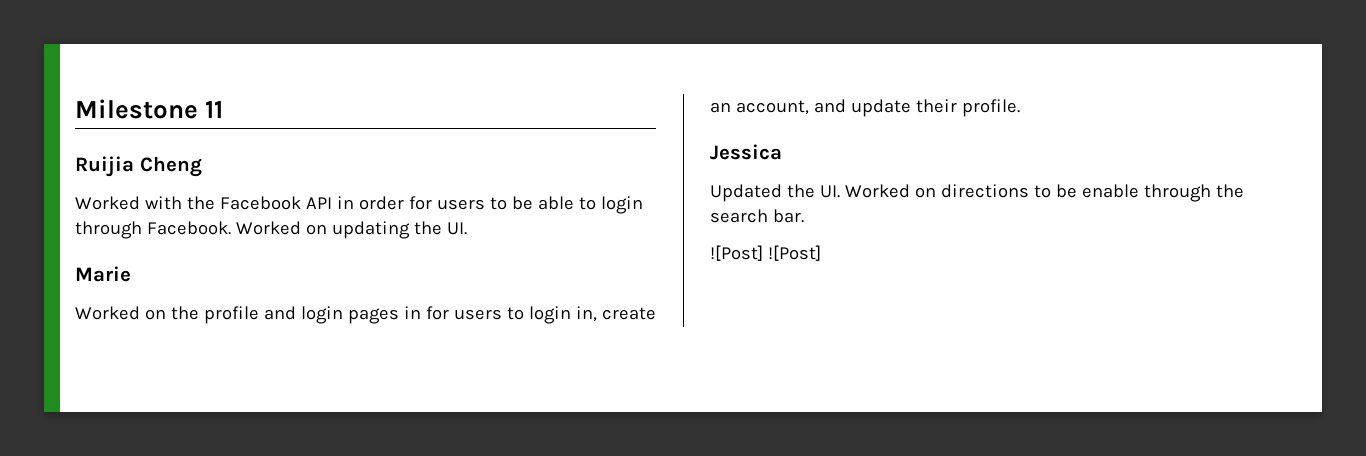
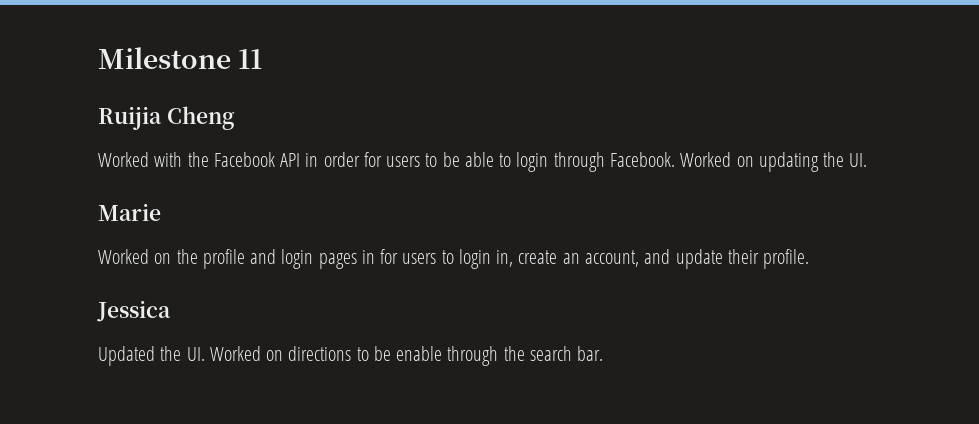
[710,245,821,261] // ![Post] ![Post] -> (604, 353) none

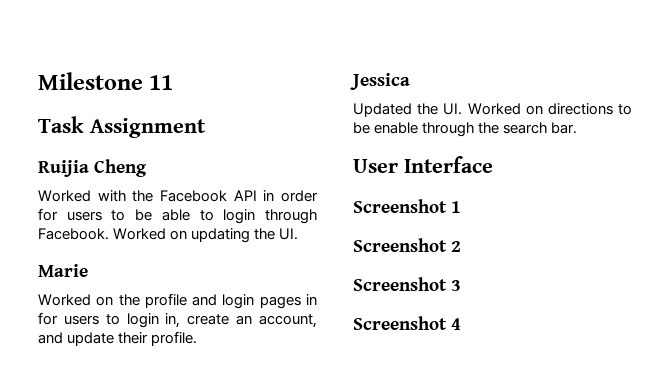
(263, 59) none -> [38,116,206,138] // Task Assignment
(604, 353) none -> [353,156,493,173] [353,199,462,213] [353,238,462,252] [353,277,462,291] [353,316,462,330] // User Interface // Screenshot 1 // Screenshot 2 // Screenshot 3 // Screenshot 4

